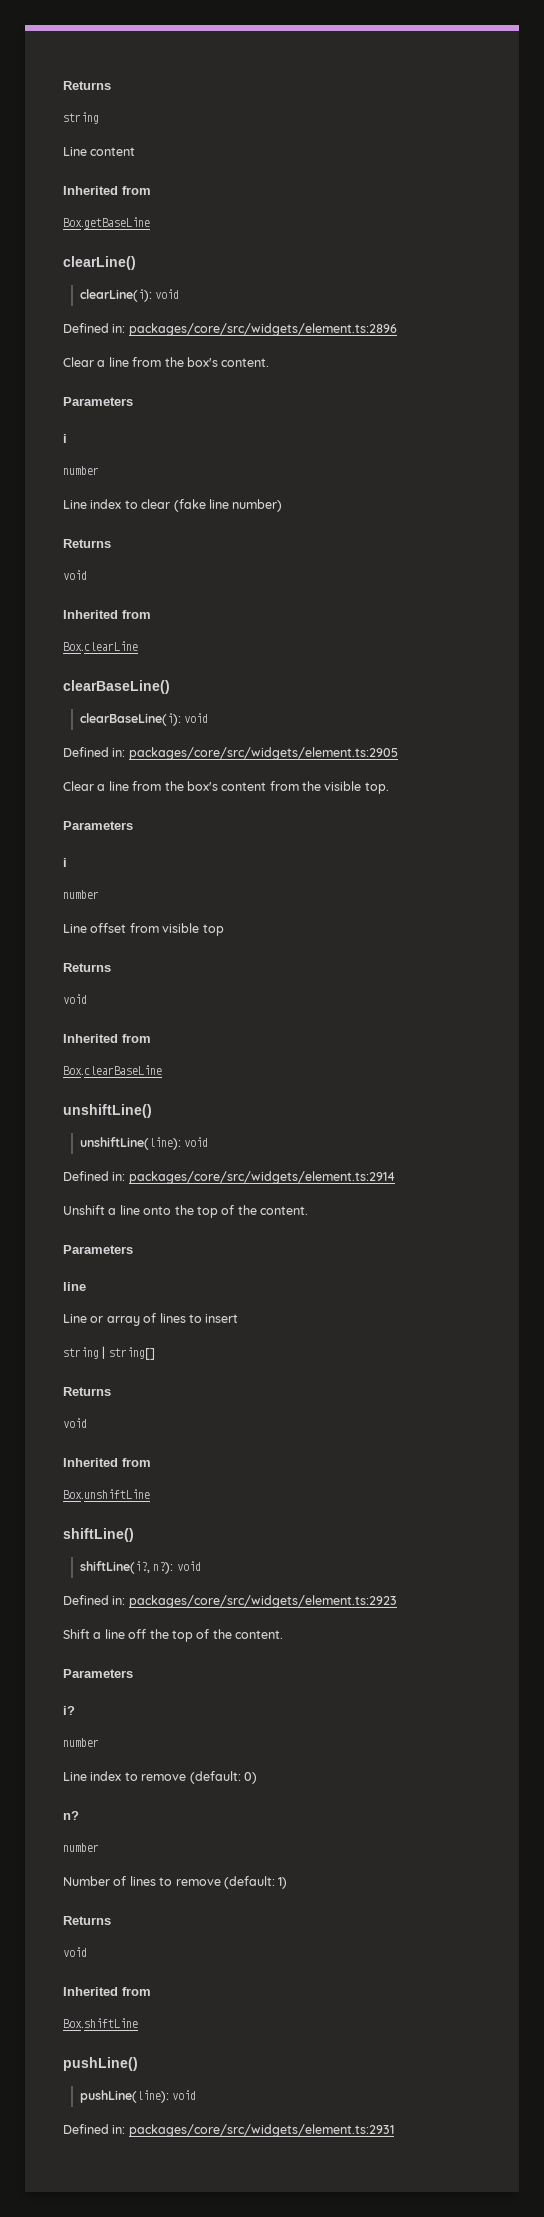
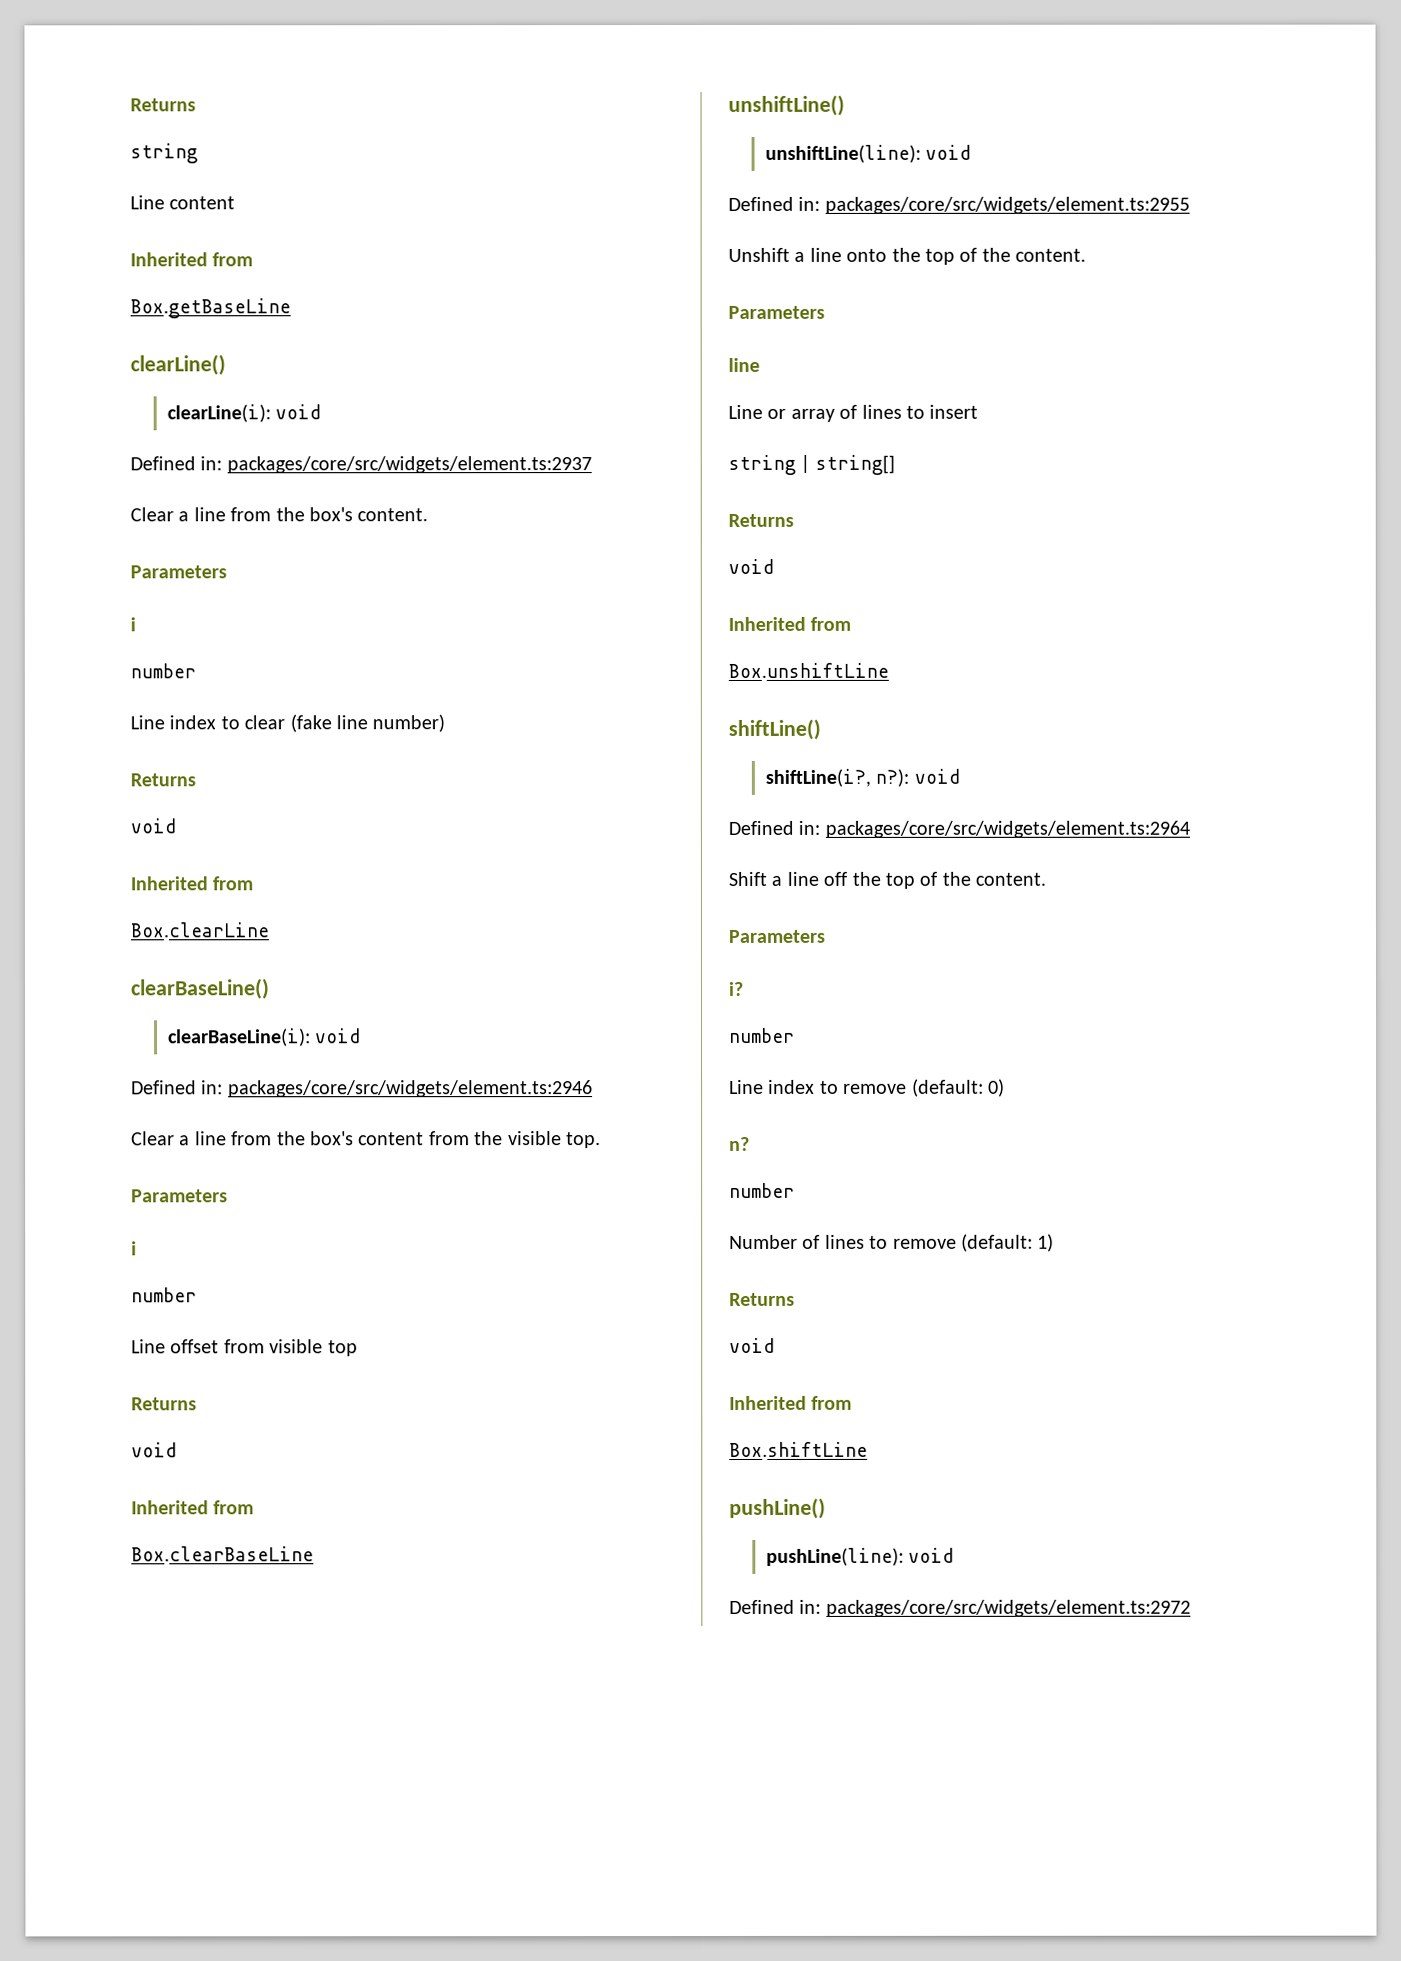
[128,323,397,336] packages/core/src/widgets/element.ts:2896 -> [226,456,592,474] packages/core/src/widgets/element.ts:2937
[128,747,398,760] packages/core/src/widgets/element.ts:2905 -> [227,1080,593,1098] packages/core/src/widgets/element.ts:2946
[128,1171,395,1184] packages/core/src/widgets/element.ts:2914 -> [824,196,1190,214] packages/core/src/widgets/element.ts:2955
[128,1595,397,1608] packages/core/src/widgets/element.ts:2923 -> [824,820,1190,838] packages/core/src/widgets/element.ts:2964
[128,2124,394,2137] packages/core/src/widgets/element.ts:2931 -> [825,1599,1191,1617] packages/core/src/widgets/element.ts:2972

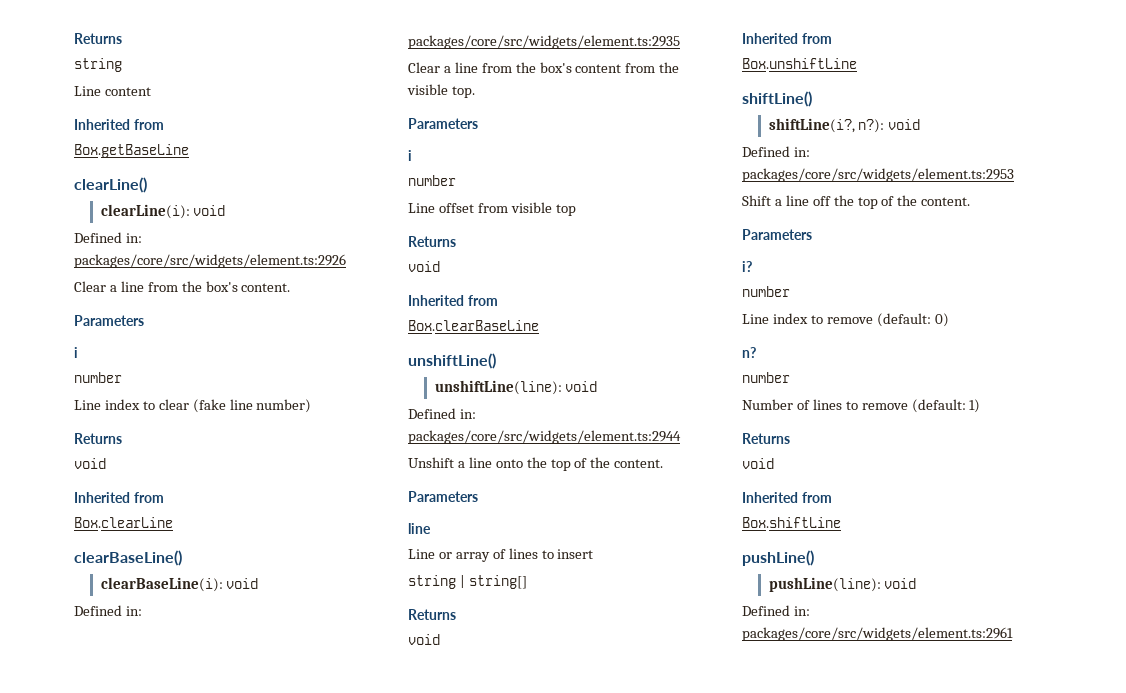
[226,456,592,474] packages/core/src/widgets/element.ts:2937 -> [74,254,346,268] packages/core/src/widgets/element.ts:2926
[227,1080,593,1098] packages/core/src/widgets/element.ts:2946 -> [408,35,680,49] packages/core/src/widgets/element.ts:2935
[824,196,1190,214] packages/core/src/widgets/element.ts:2955 -> [408,430,681,444] packages/core/src/widgets/element.ts:2944
[824,820,1190,838] packages/core/src/widgets/element.ts:2964 -> [742,168,1014,182] packages/core/src/widgets/element.ts:2953
[825,1599,1191,1617] packages/core/src/widgets/element.ts:2972 -> [742,627,1013,641] packages/core/src/widgets/element.ts:2961

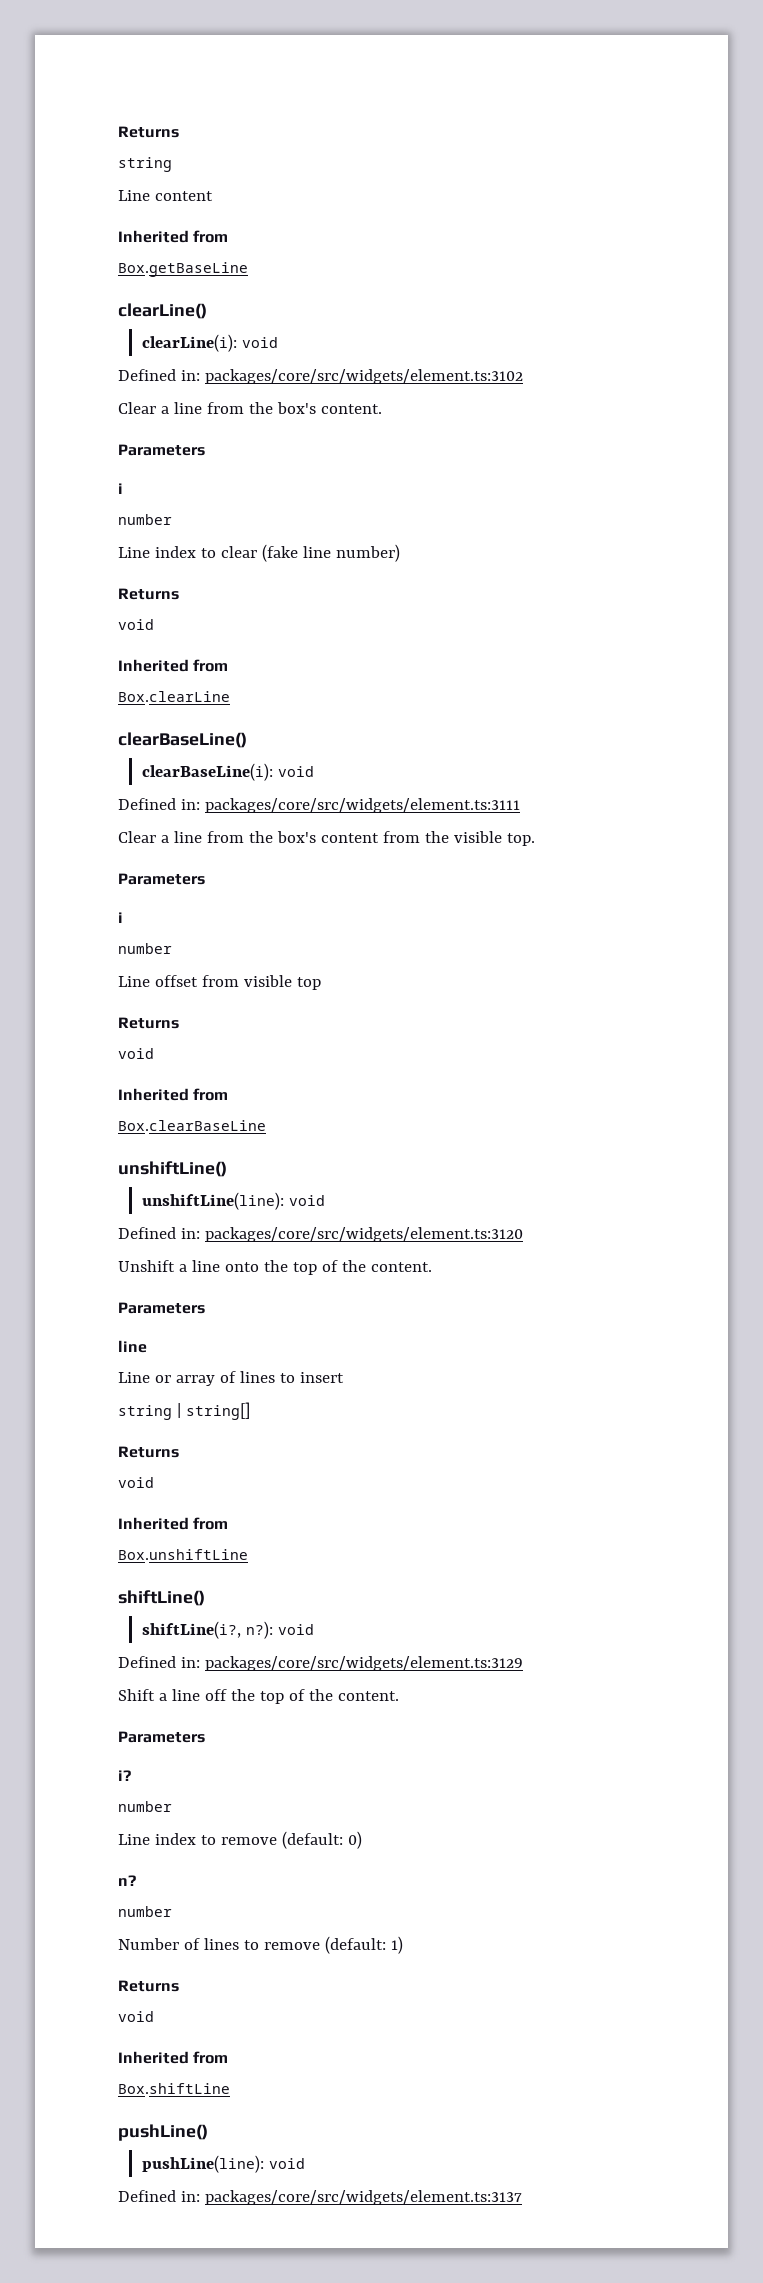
[74,254,346,268] packages/core/src/widgets/element.ts:2926 -> [204,369,523,384] packages/core/src/widgets/element.ts:3102
[408,35,680,49] packages/core/src/widgets/element.ts:2935 -> [204,798,520,813] packages/core/src/widgets/element.ts:3111
[408,430,681,444] packages/core/src/widgets/element.ts:2944 -> [204,1227,523,1242] packages/core/src/widgets/element.ts:3120
[742,168,1014,182] packages/core/src/widgets/element.ts:2953 -> [204,1656,523,1671] packages/core/src/widgets/element.ts:3129
[742,627,1013,641] packages/core/src/widgets/element.ts:2961 -> [204,2190,522,2205] packages/core/src/widgets/element.ts:3137

